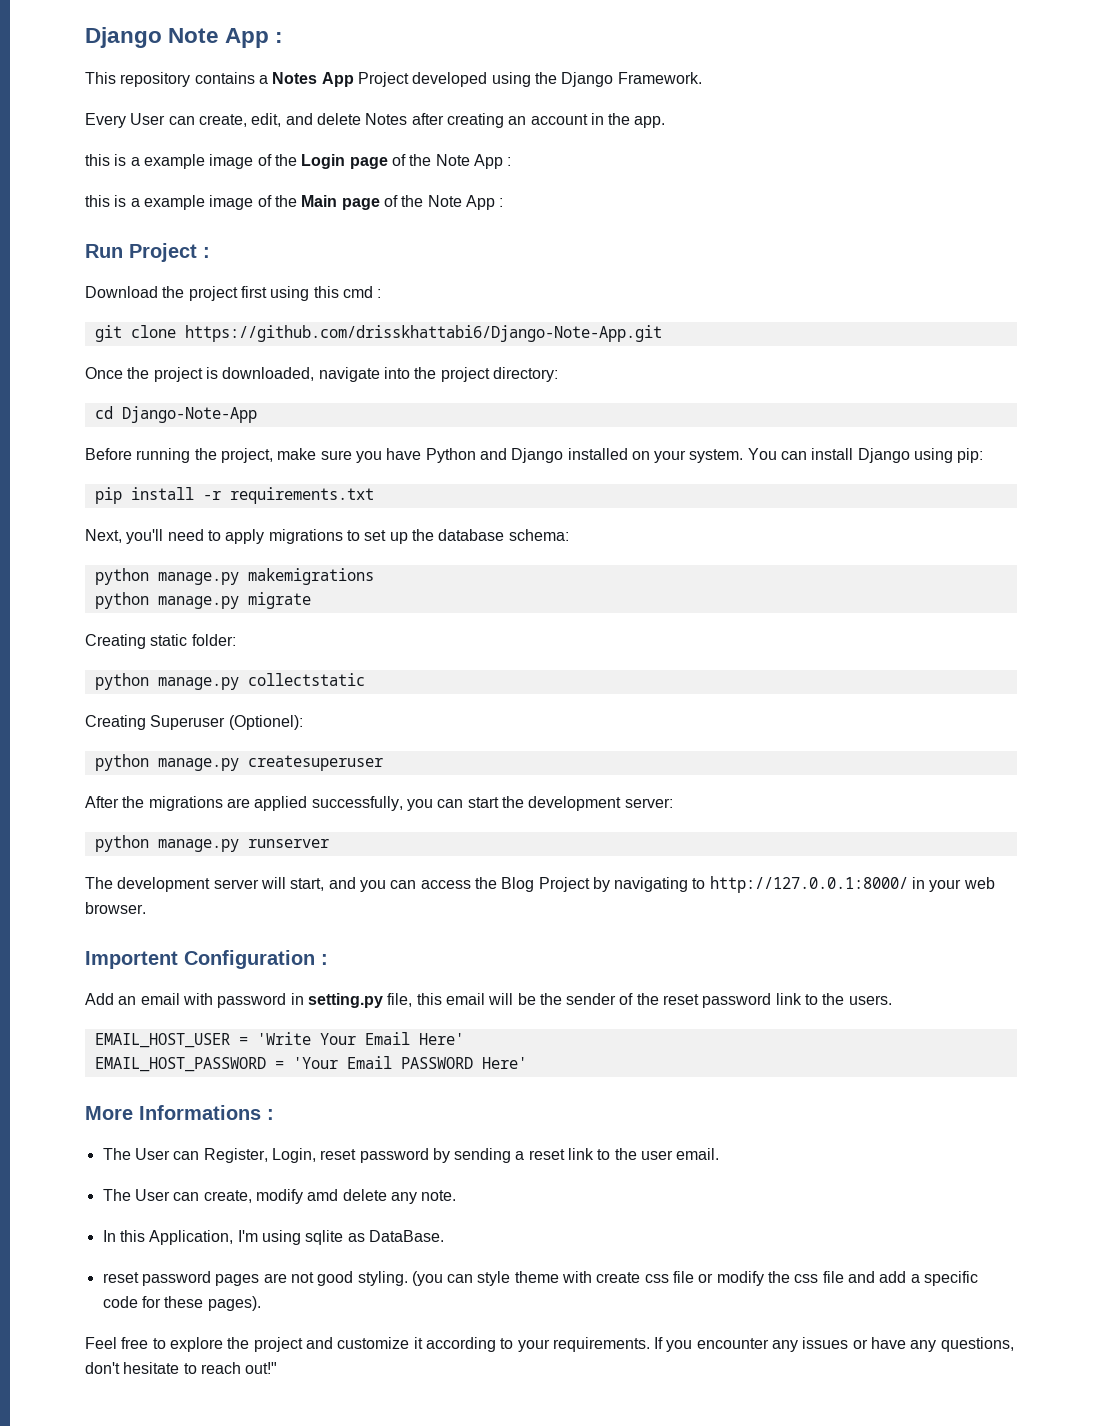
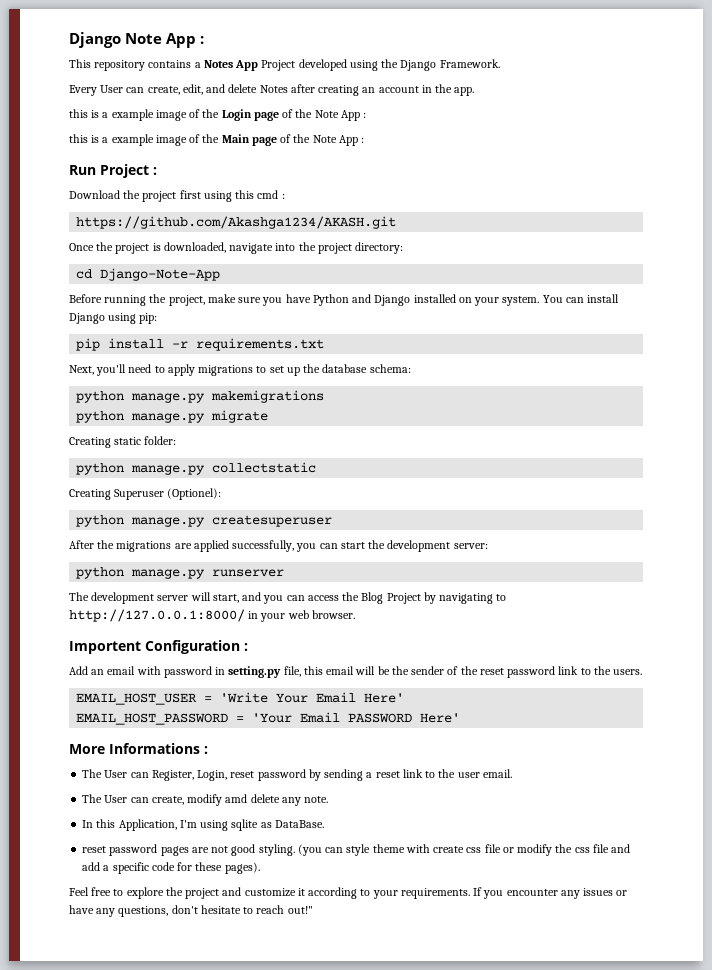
[94,325,662,342] git clone https://github.com/drisskhattabi6/Django-Note-App.git -> [76,216,397,229] https://github.com/Akashga1234/AKASH.git

